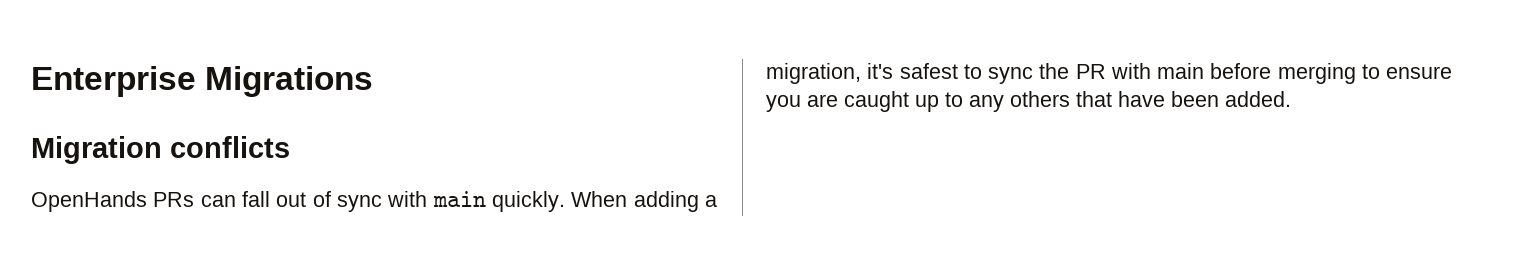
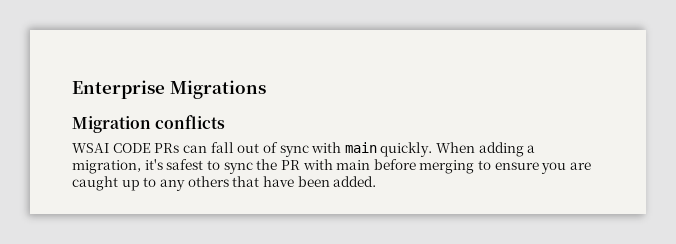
[31,191,147,212] OpenHands -> [72,143,151,153] WSAI CODE

